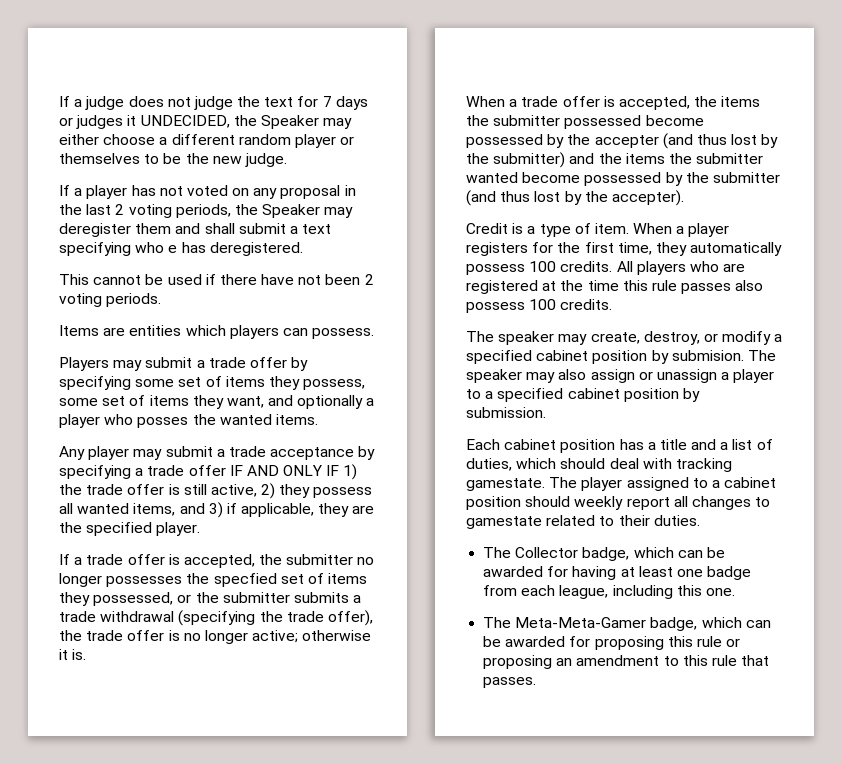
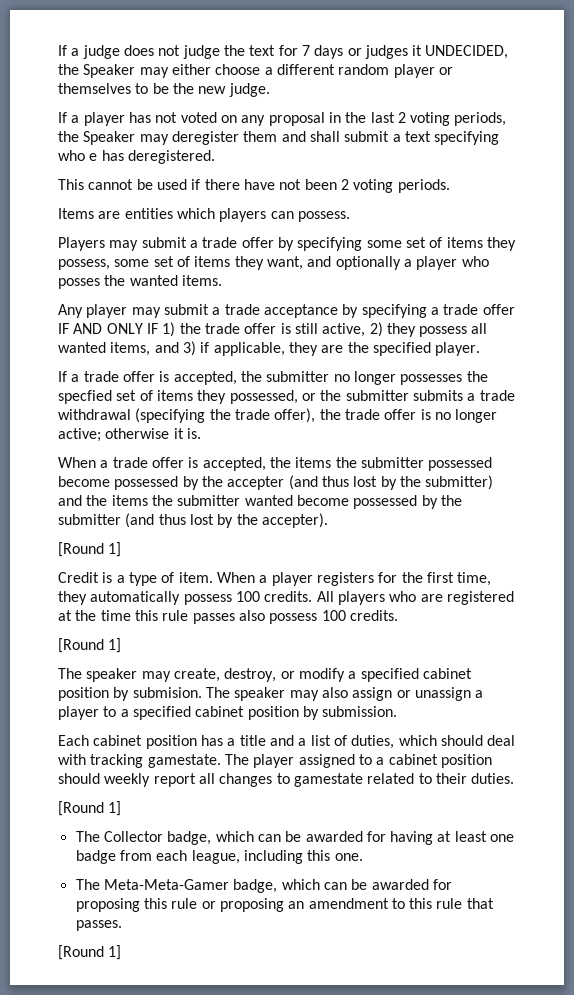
(684, 198) none -> [58,542,122,557] // [Round 1]
(613, 304) none -> [58,638,122,653] // [Round 1]
(700, 520) none -> [58,801,122,816] // [Round 1]
(537, 682) none -> [58,945,122,960] // [Round 1]

